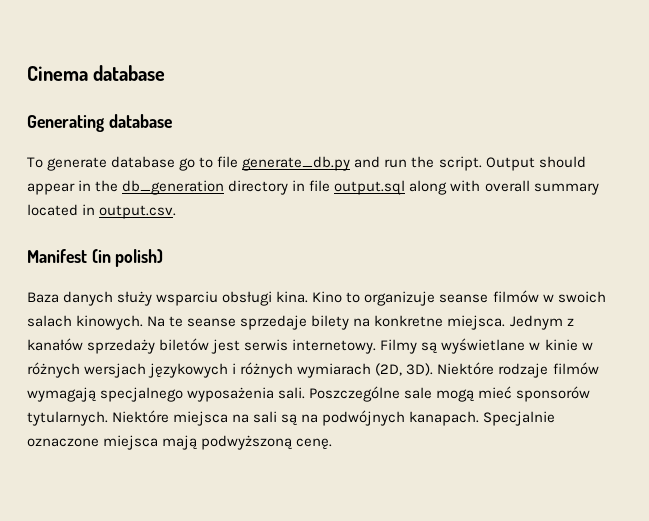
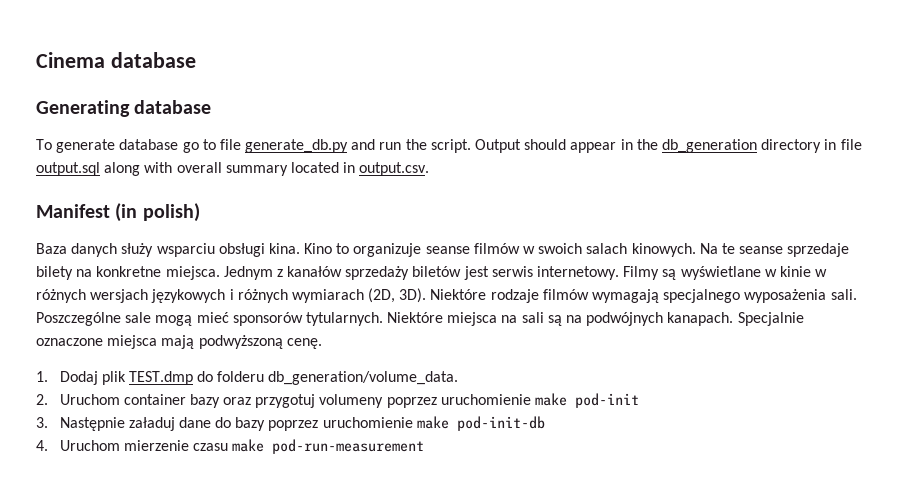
(333, 444) none -> [36,371,459,385] [36,393,639,408] [36,416,545,431] [36,439,425,454] // 1. Dodaj plik TEST.dmp do folderu db_generation/volume_data. // 2. Uruchom container bazy oraz przygotuj volumeny poprzez uruchomienie make pod-init // 3. Następnie załaduj dane do bazy poprzez uruchomienie make pod-init-db // 4. Uruchom mierzenie czasu make pod-run-measurement

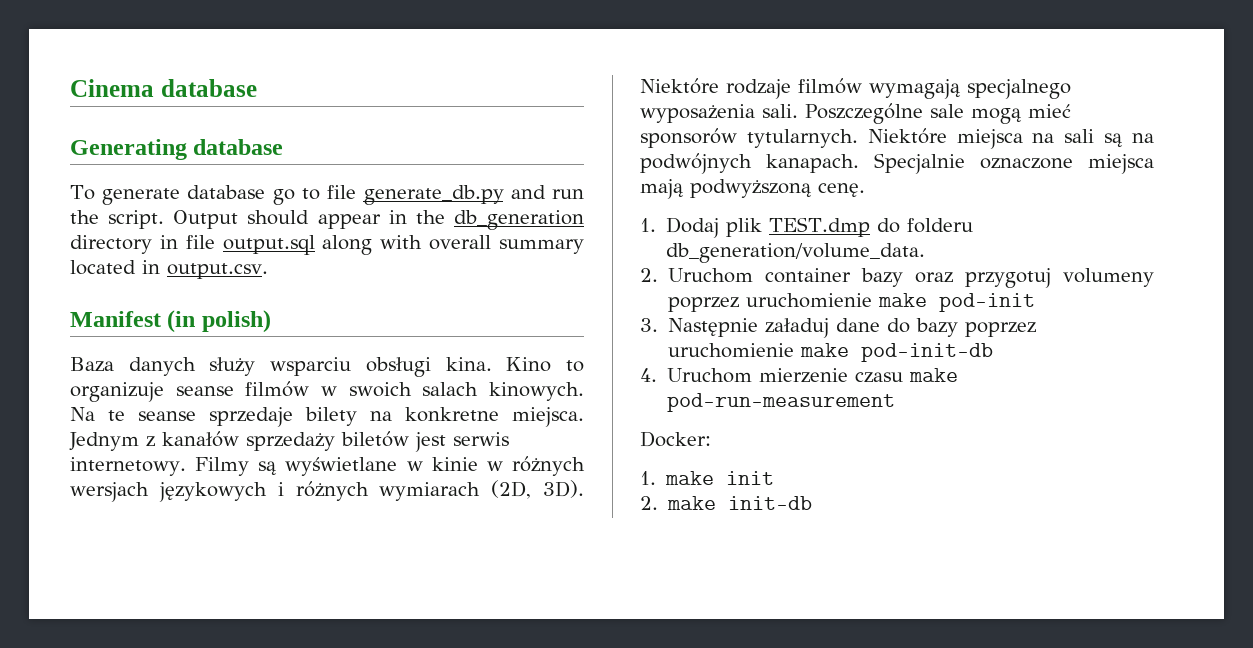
(425, 446) none -> [640,431,711,447] [640,471,775,485] [640,496,813,510] // Docker: // 1. make init // 2. make init-db

